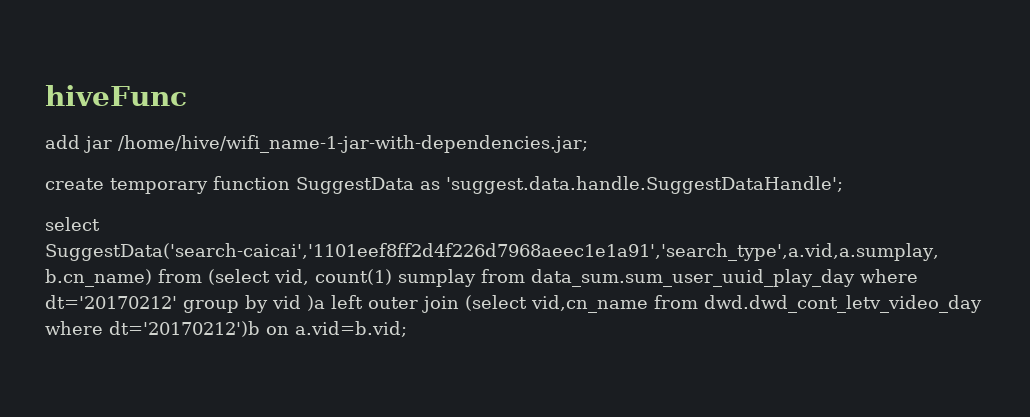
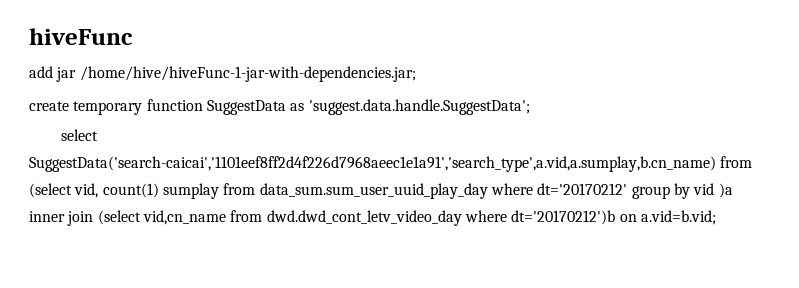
[118,135,588,153] /home/hive/wifi_name-1-jar-with-dependencies.jar; -> [79,66,416,82] /home/hive/hiveFunc-1-jar-with-dependencies.jar;
[446,176,843,194] 'suggest.data.handle.SuggestDataHandle'; -> [308,99,530,115] 'suggest.data.handle.SuggestData';
[45,243,939,261] [45,269,152,287] SuggestData('search-caicai','1101eef8ff2d4f226d7968aeec1e1a91','search_type',a.vid,a.sumplay, b.cn_name) -> [29,156,716,172] SuggestData('search-caicai','1101eef8ff2d4f226d7968aeec1e1a91','search_type',a.vid,a.sumplay,b.cn_name)
[331,295,418,309] left outer -> [29,211,65,222] inner

